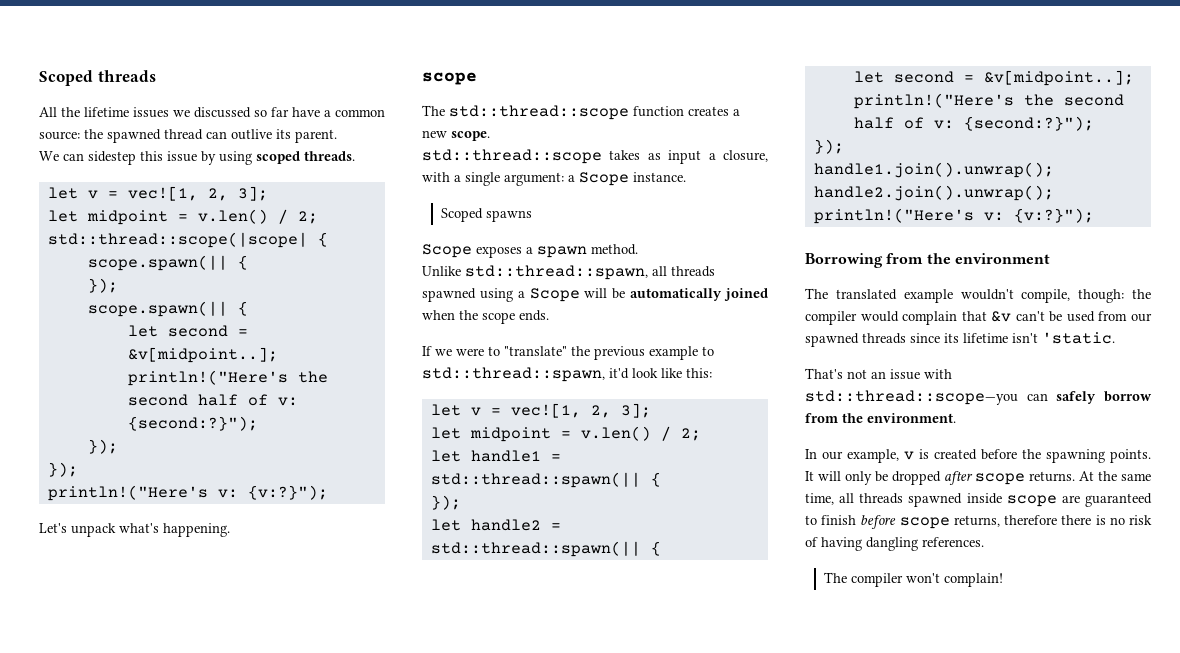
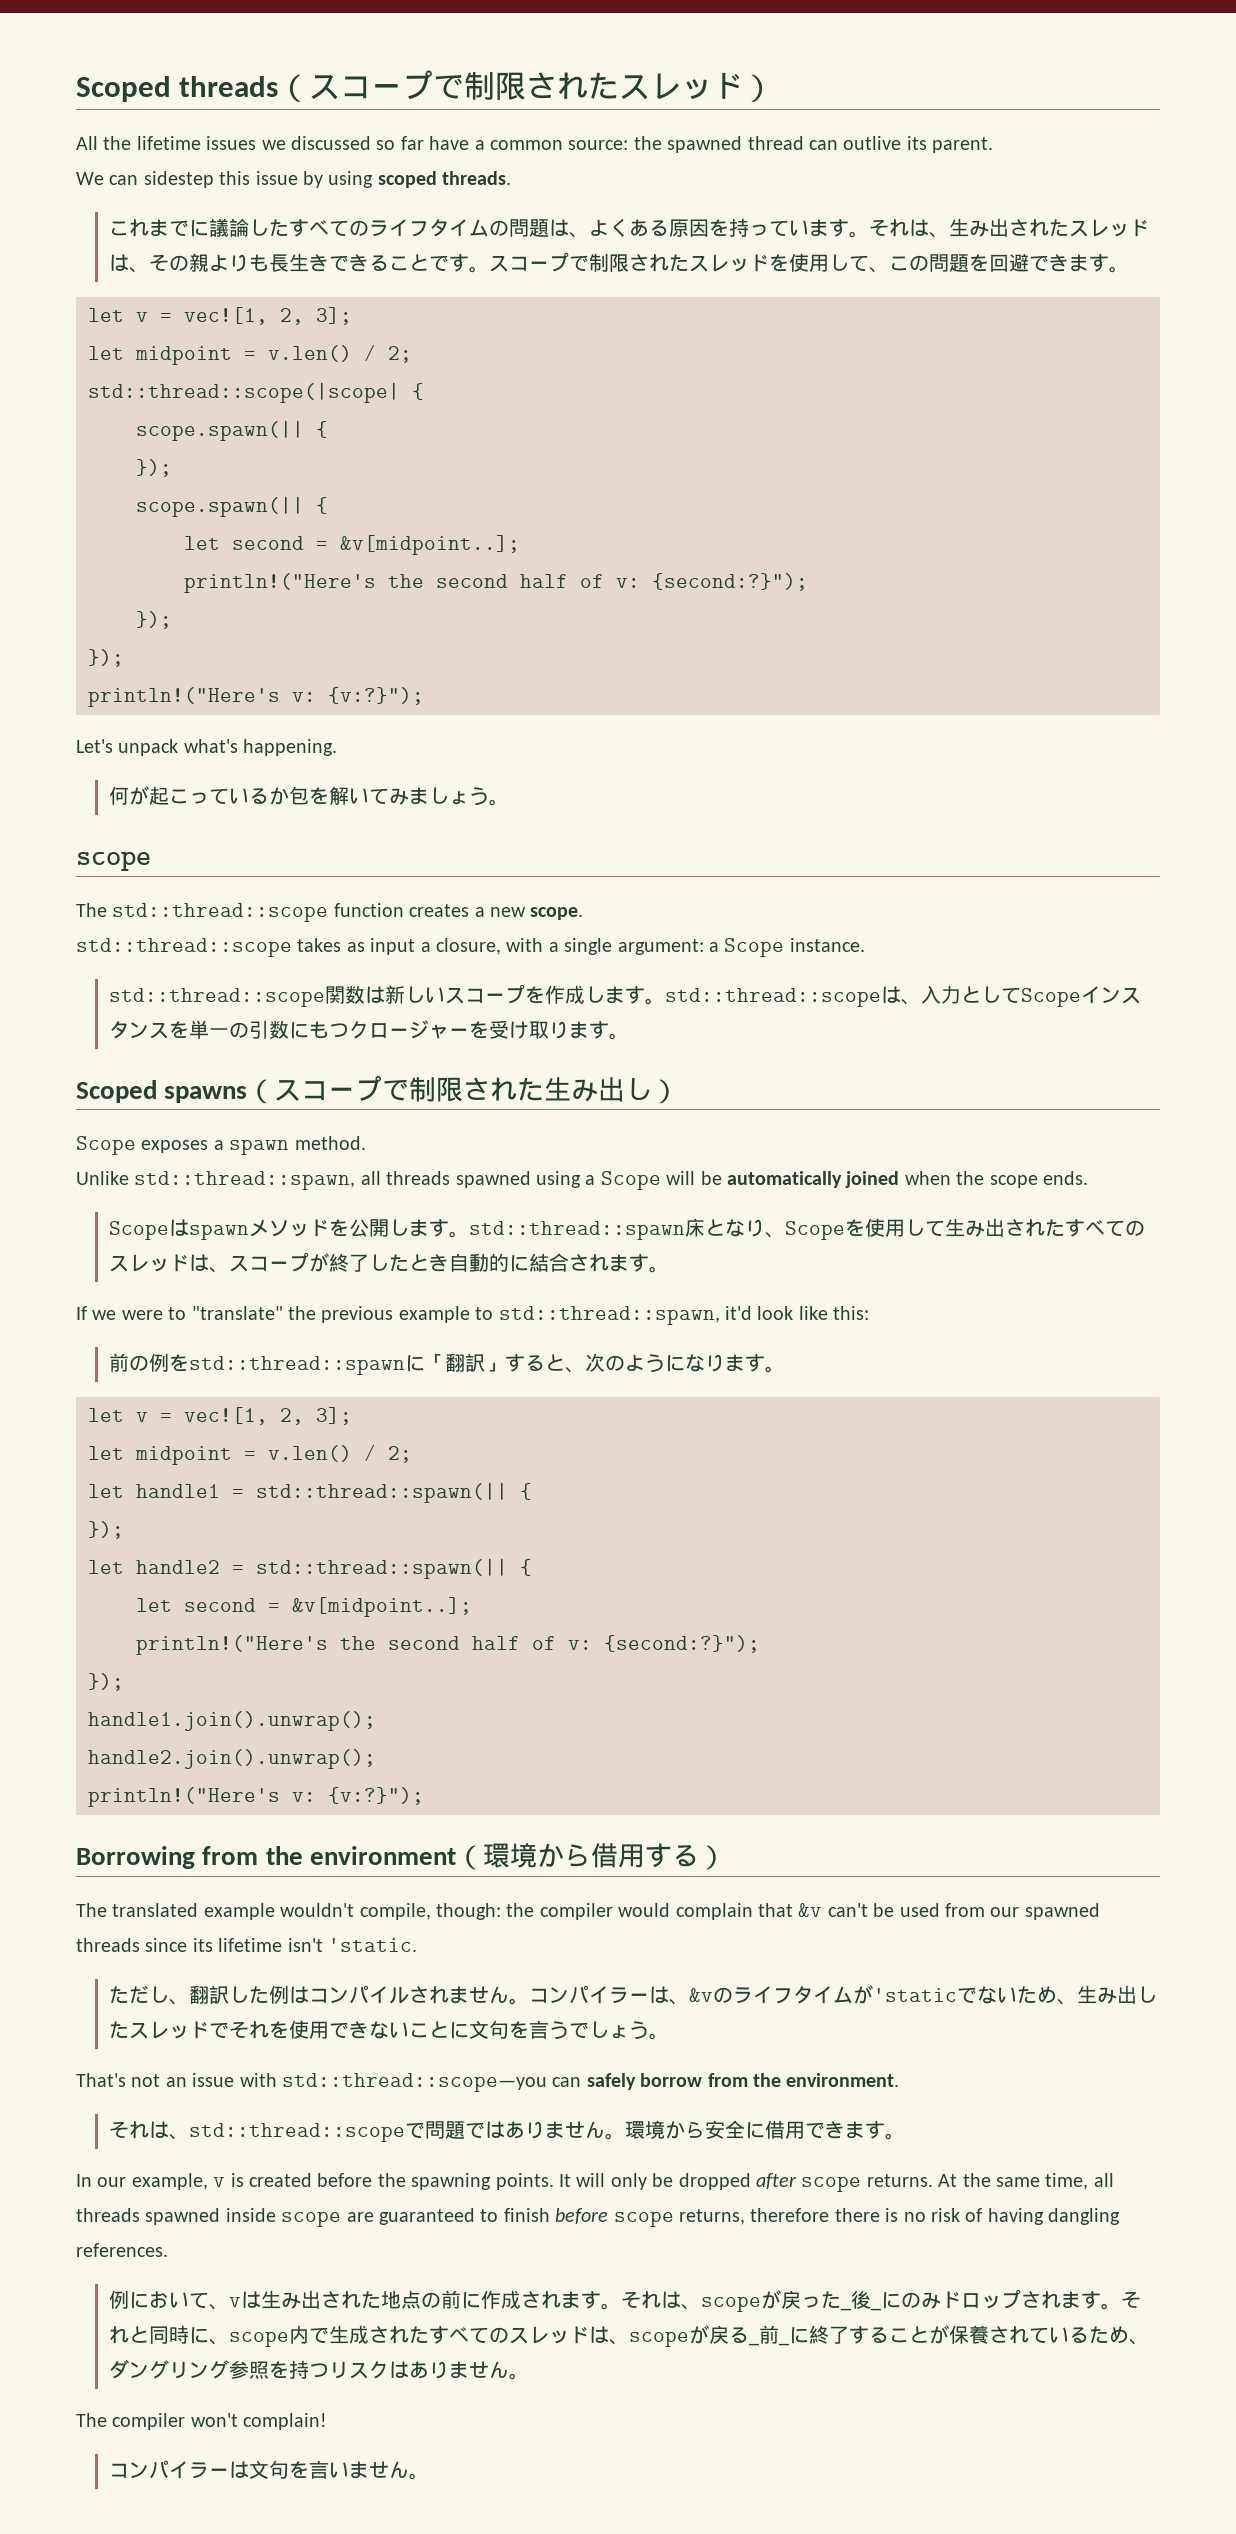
(156, 76) none -> [278,70,775,102] （スコープで制限されたスレッド）
(355, 156) none -> [109,218,1150,238] [109,252,1130,273] // これまでに議論したすべてのライフタイムの問題は、よくある原因を持っています。それは、生み出されたスレッドは、その親よりも長生きできることです。スコープで制限されたスレッドを使用して、この問題を回避できます。
(230, 530) none -> [109,786,510,806] // 何が起こっているか包を解いてみましょう。
[441,208,533,222] Scoped spawns -> [109,984,1142,1007] [109,1020,630,1040] [76,1075,680,1104] std::thread::scope関数は新しいスコープを作成します。std::thread::scopeは、入力としてScopeインスタンスを単一の引数にもつクロージャーを受け取ります。 // Scoped spawns（スコープで制限された生み出し）
(549, 315) none -> [109,1218,1146,1240] [109,1252,670,1273] // Scopeはspawnメソッドを公開します。std::thread::spawn床となり、Scopeを使用して生み出されたすべてのスレッドは、スコープが終了したとき自動的に結合されます。
(712, 373) none -> [109,1353,786,1375] // 前の例をstd::thread::spawnに「翻訳」すると、次のようになります。
(1050, 258) none -> [455,1842,726,1870] （環境から借用する）
(1115, 338) none -> [109,1985,1158,2005] [109,2020,670,2040] // ただし、翻訳した例はコンパイルされません。コンパイラーは、&vのライフタイムが'staticでないため、生み出したスレッドでそれを使用できないことに文句を言うでしょう。
(956, 418) none -> [109,2120,906,2142] // それは、std::thread::scopeで問題ではありません。環境から安全に借用できます。
[824,572,1004,587] The compiler won't complain! -> [109,2289,1142,2312] [109,2325,1150,2347] [109,2359,530,2380] [76,2413,328,2430] [109,2460,430,2480] 例において、vは生み出された地点の前に作成されます。それは、scopeが戻った_後_にのみドロップされます。それと同時に、scope内で生成されたすべてのスレッドは、scopeが戻る_前_に終了することが保養されているため、ダングリング参照を持つリスクはありません。 // The compiler won't complain! // コンパイラーは文句を言いません。

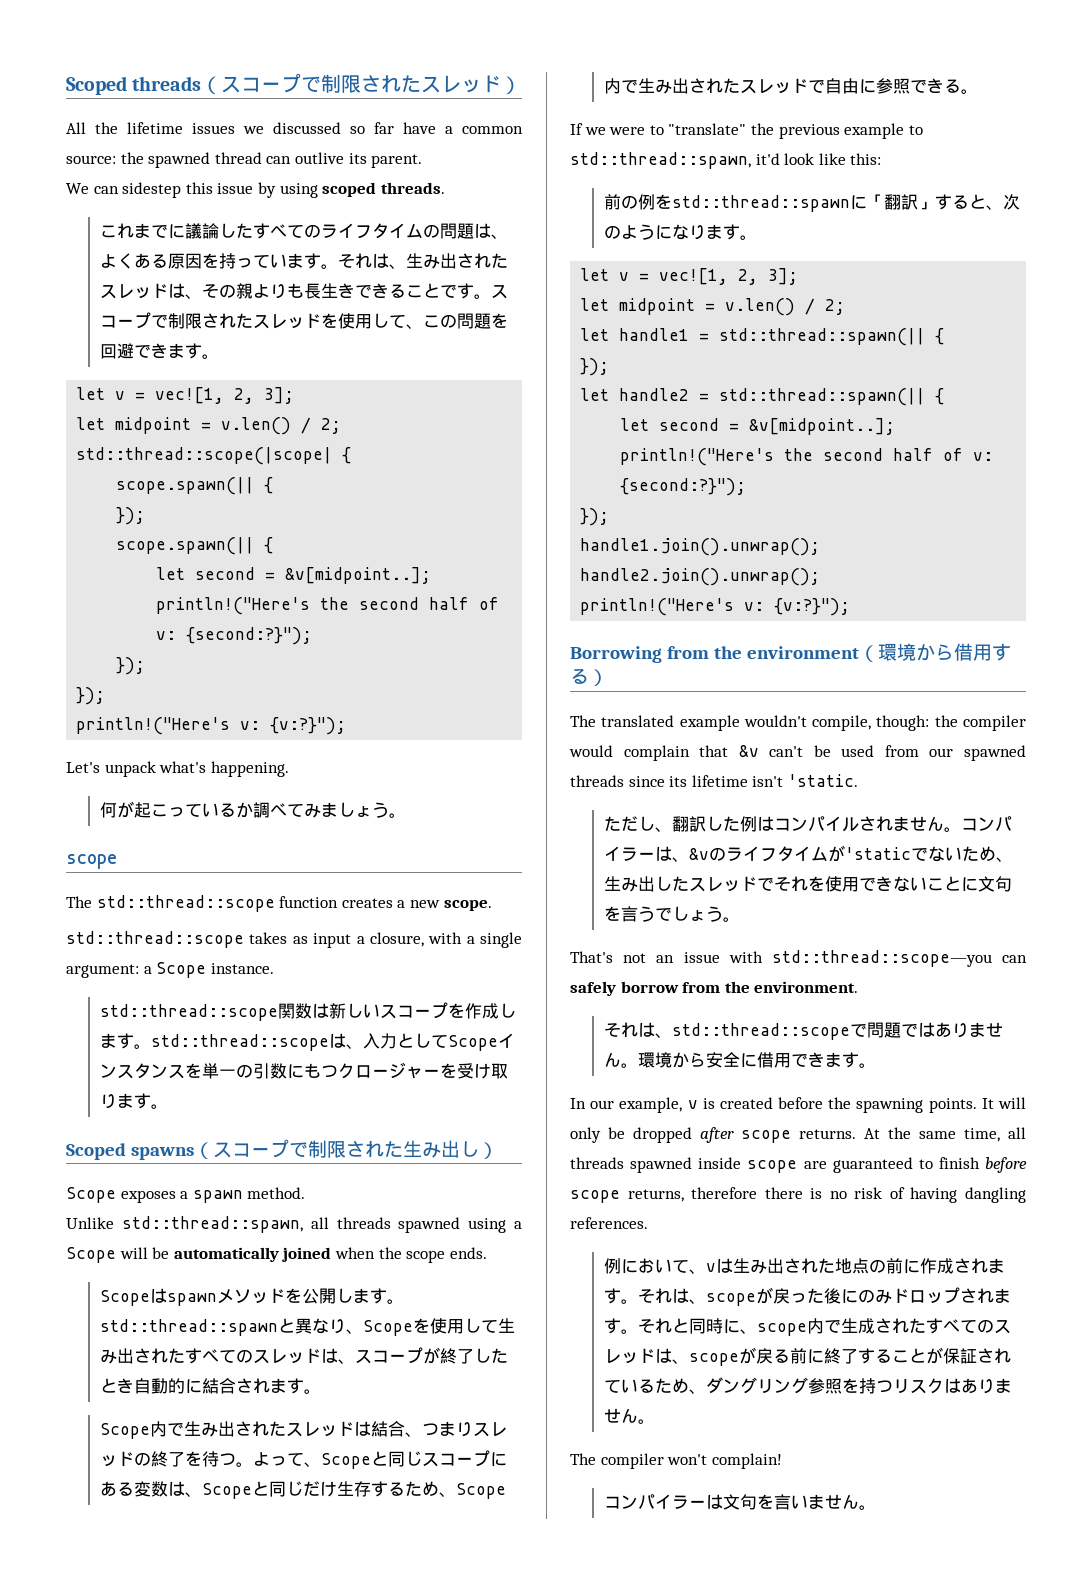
[289,786,370,805] 包を解い -> [252,802,287,818] 調べ
[685,1218,726,1237] 床と -> [277,1318,312,1334] と異
(670, 1269) none -> [99,1421,507,1439] [99,1450,507,1469] [99,1481,506,1499] [603,78,978,94] // Scope内で生み出されたスレッドは結合、つまりスレッドの終了を待つ。よって、Scopeと同じスコープにある変数は、Scopeと同じだけ生存するため、Scope内で生み出されたスレッドで自由に参照できる。
[841,2290,882,2311] _後_ -> [823,1288,841,1304] 後
[749,2325,790,2346] _前_ -> [789,1348,807,1364] 前
[969,2325,990,2344] 養 -> [959,1348,977,1364] 証

